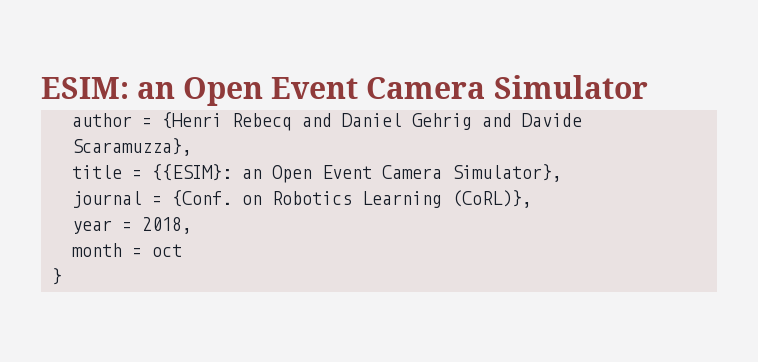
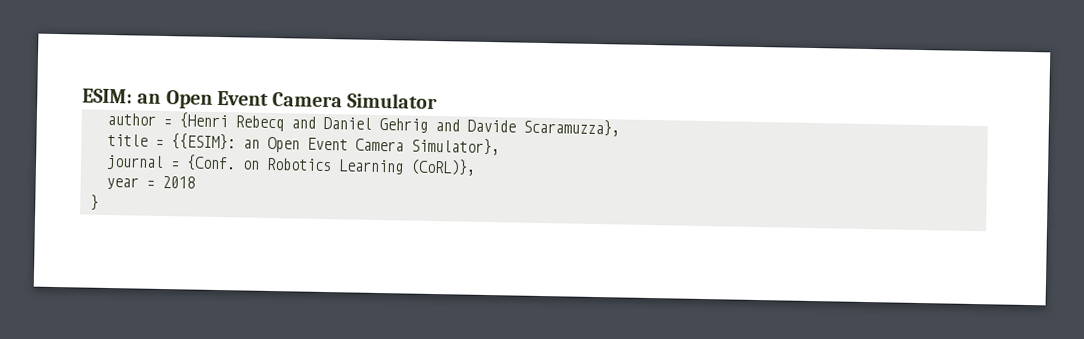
[142,217,193,234] [72,243,183,257] 2018, // month = oct -> [162,175,196,189] 2018

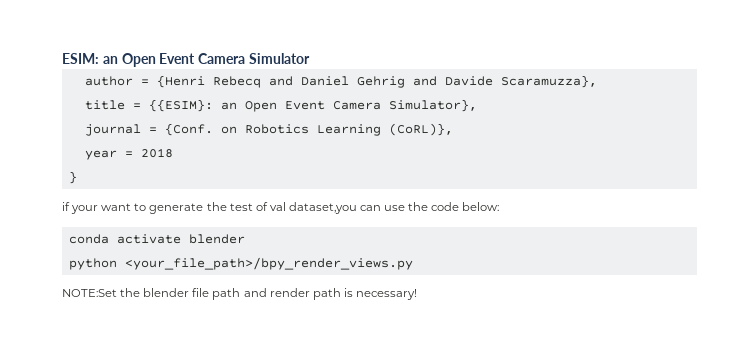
(100, 202) none -> [62,202,500,214] [68,234,245,244] [68,257,413,270] [62,288,417,300] // if your want to generate the test of val dataset,you can use the code below: // conda activate blender // python <your_file_path>/bpy_render_views.py // NOTE:Set the blender file path and render path is necessary!

